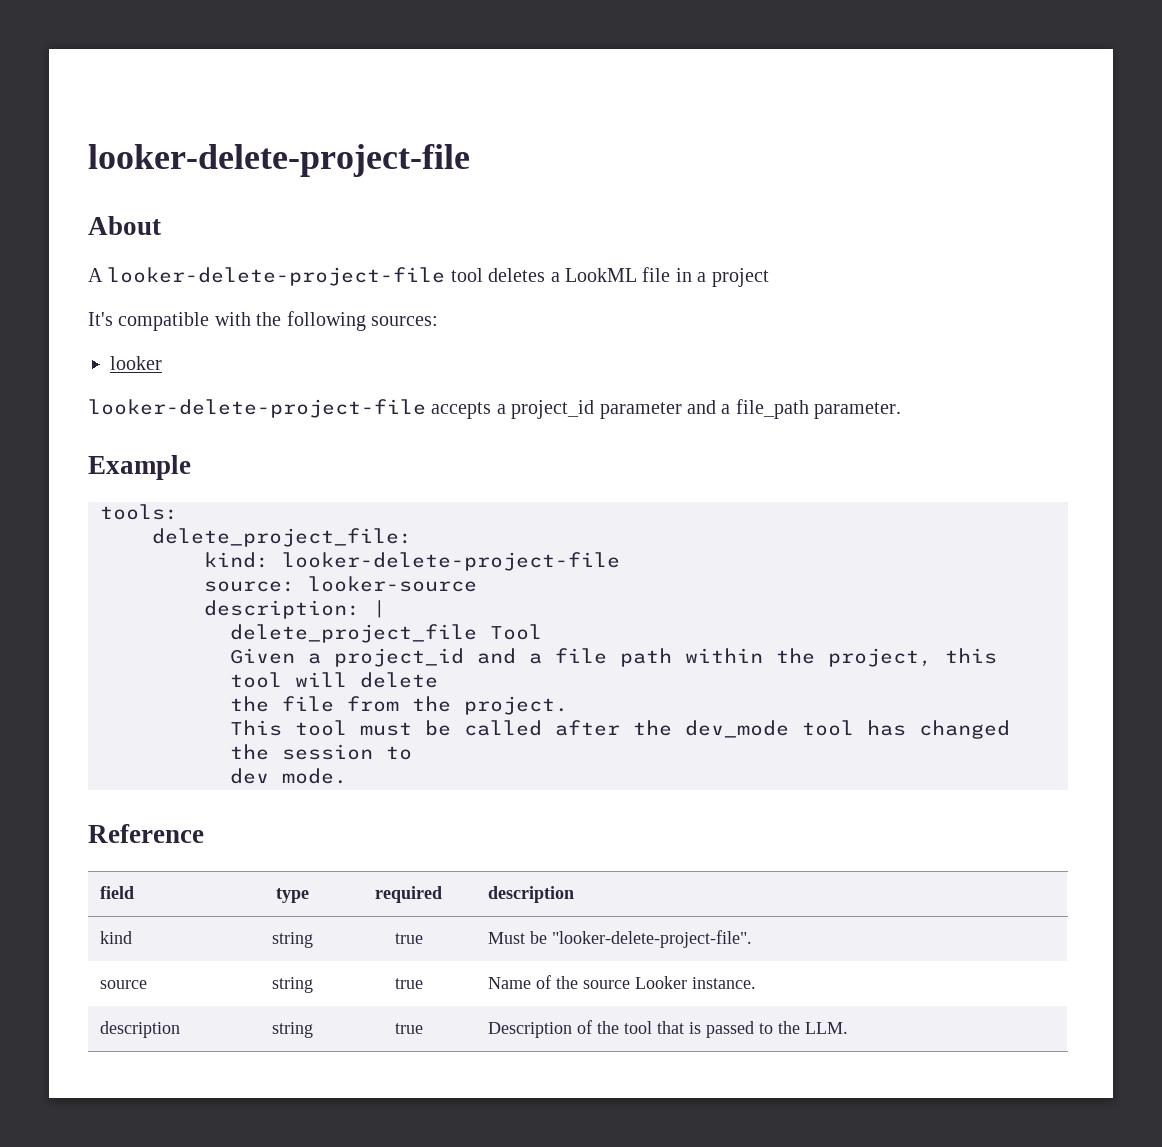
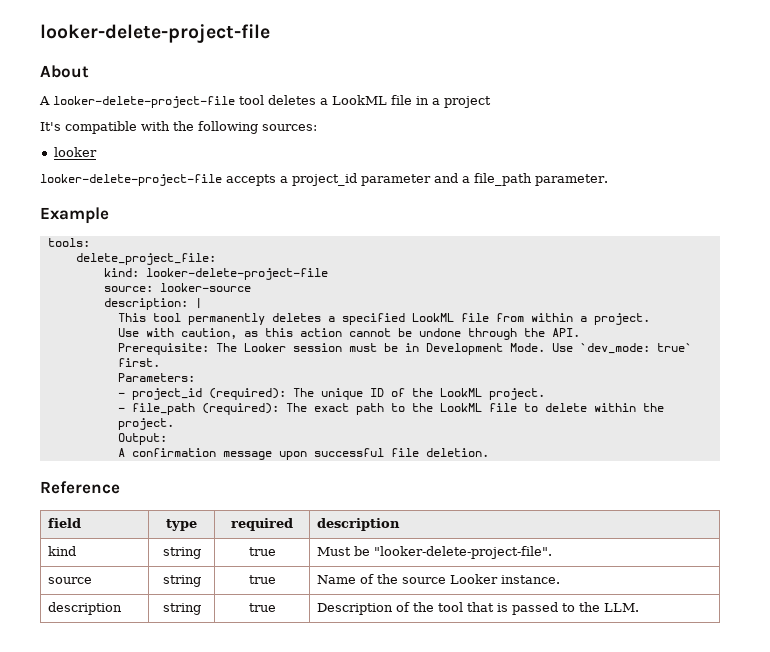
[230,624,542,643] [230,648,997,667] [230,672,438,688] [230,696,568,715] [230,720,1010,739] [230,744,412,760] [230,768,347,784] delete_project_file Tool // Given a project_id and a file path within the project, this tool will delete // the file from the project. // This tool must be called after the dev_mode tool has changed the session to // dev mode. -> [117,313,650,325] [117,328,580,340] [117,343,692,355] [117,358,160,367] [117,373,195,382] [117,388,545,400] [117,403,664,415] [117,418,174,430] [117,433,167,445] [117,448,489,460] This tool permanently deletes a specified LookML file from within a project. // Use with caution, as this action cannot be undone through the API. // Prerequisite: The Looker session must be in Development Mode. Use `dev_mode: true` first. // Parameters: // - project_id (required): The unique ID of the LookML project. // - file_path (required): The exact path to the LookML file to delete within the project. // Output: // A confirmation message upon successful file deletion.

